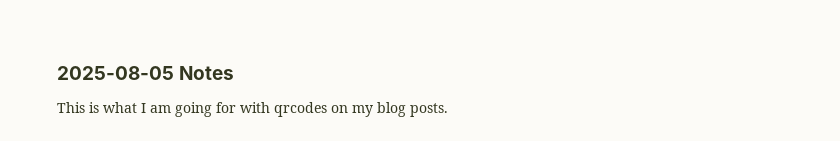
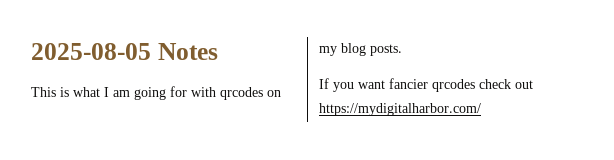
(448, 110) none -> [319,78,533,92] [319,103,481,116] // If you want fancier qrcodes check out https://mydigitalharbor.com/

